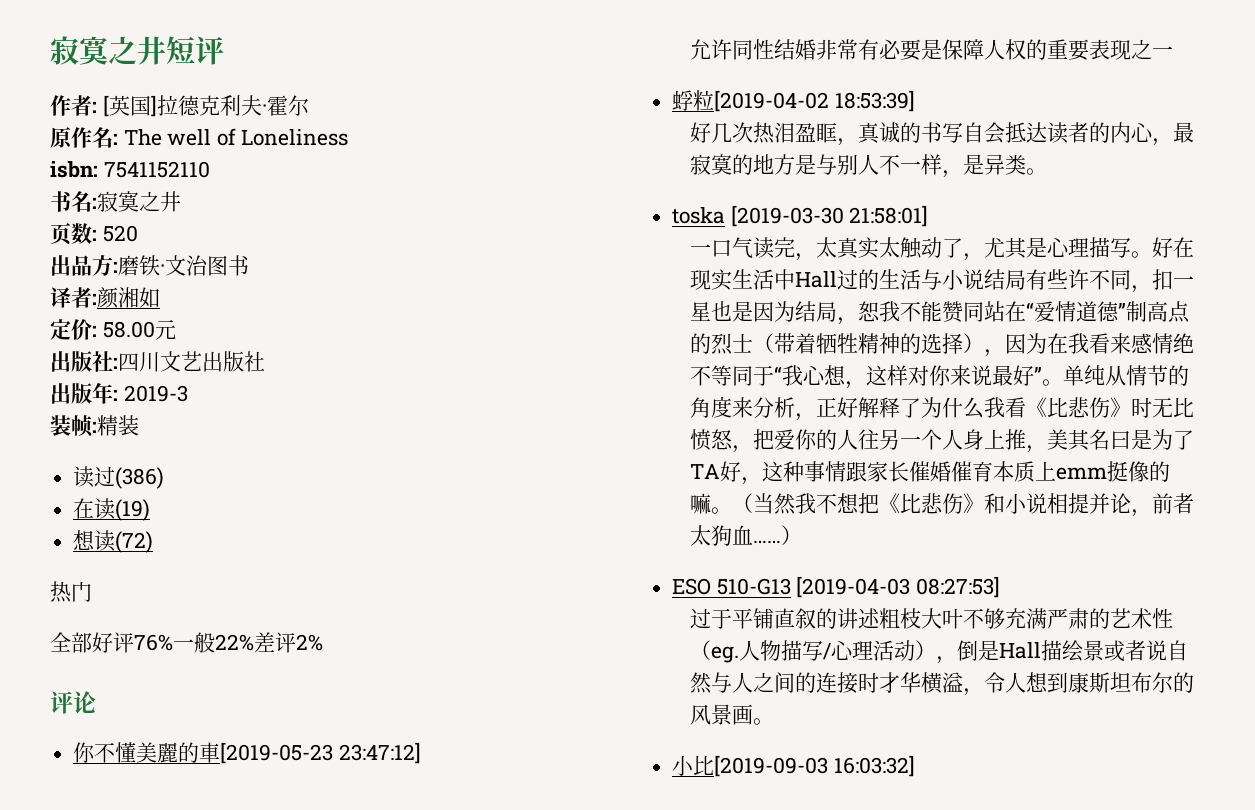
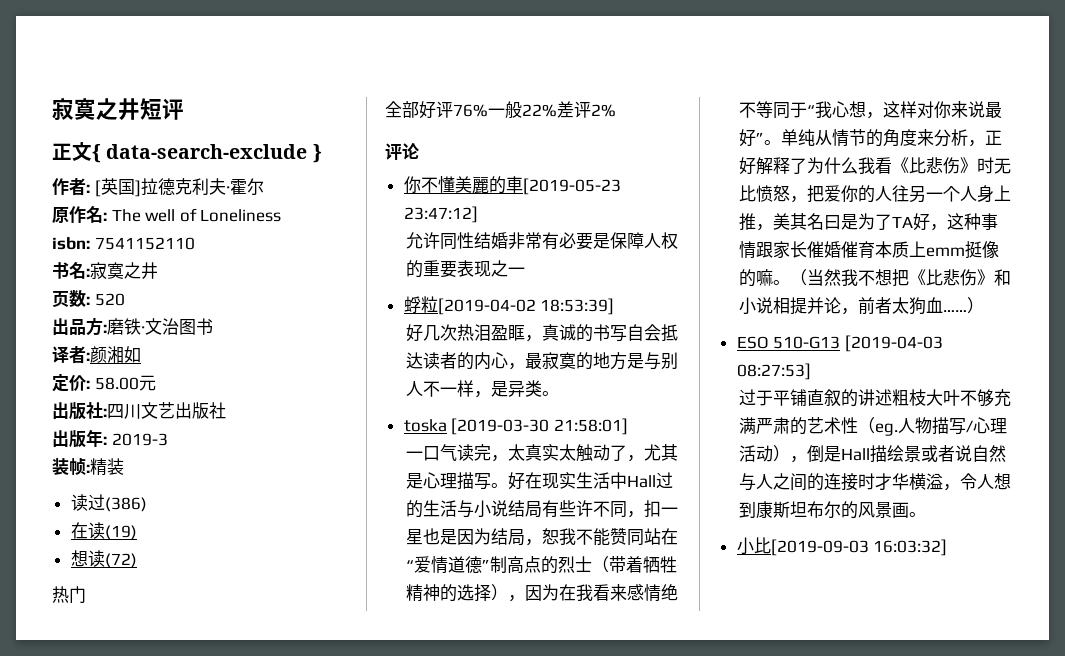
(224, 50) none -> [52,142,322,163] // 正文{ data-search-exclude }

